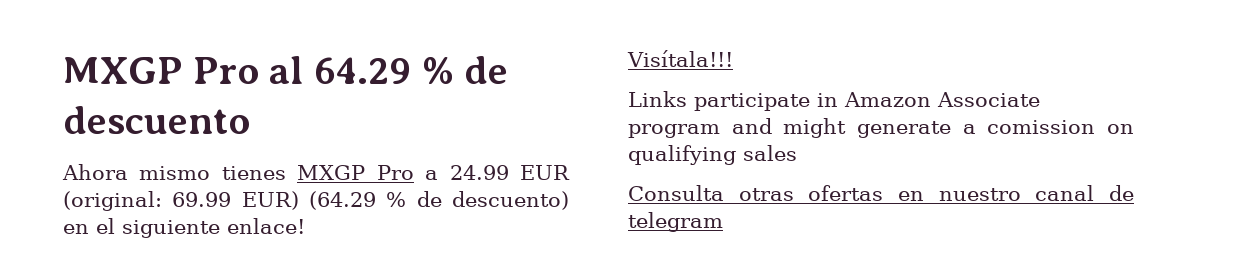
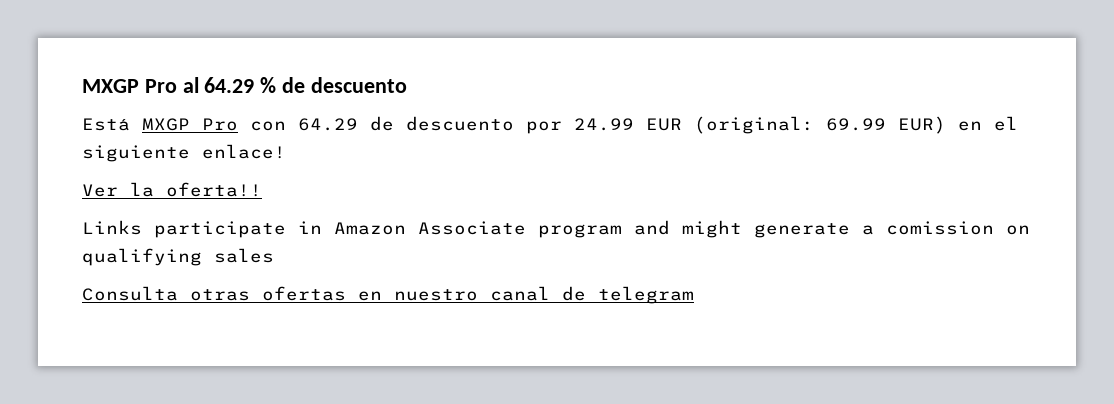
[62,164,439,180] Ahora mismo tienes MXGP Pro a -> [82,116,562,134] Está MXGP Pro con 64.29 de descuento por
[309,191,569,210] (64.29 % de descuento) -> (946, 125) none
[627,50,733,67] Visítala!!! -> [82,182,262,197] Ver la oferta!!

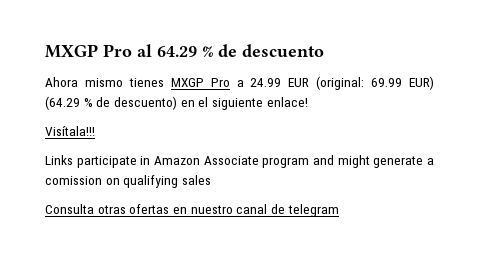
[82,116,562,134] Está MXGP Pro con 64.29 de descuento por -> [45,77,244,87] Ahora mismo tienes MXGP Pro a
(946, 125) none -> [45,96,177,110] (64.29 % de descuento)
[82,182,262,197] Ver la oferta!! -> [45,126,95,136] Visítala!!!

